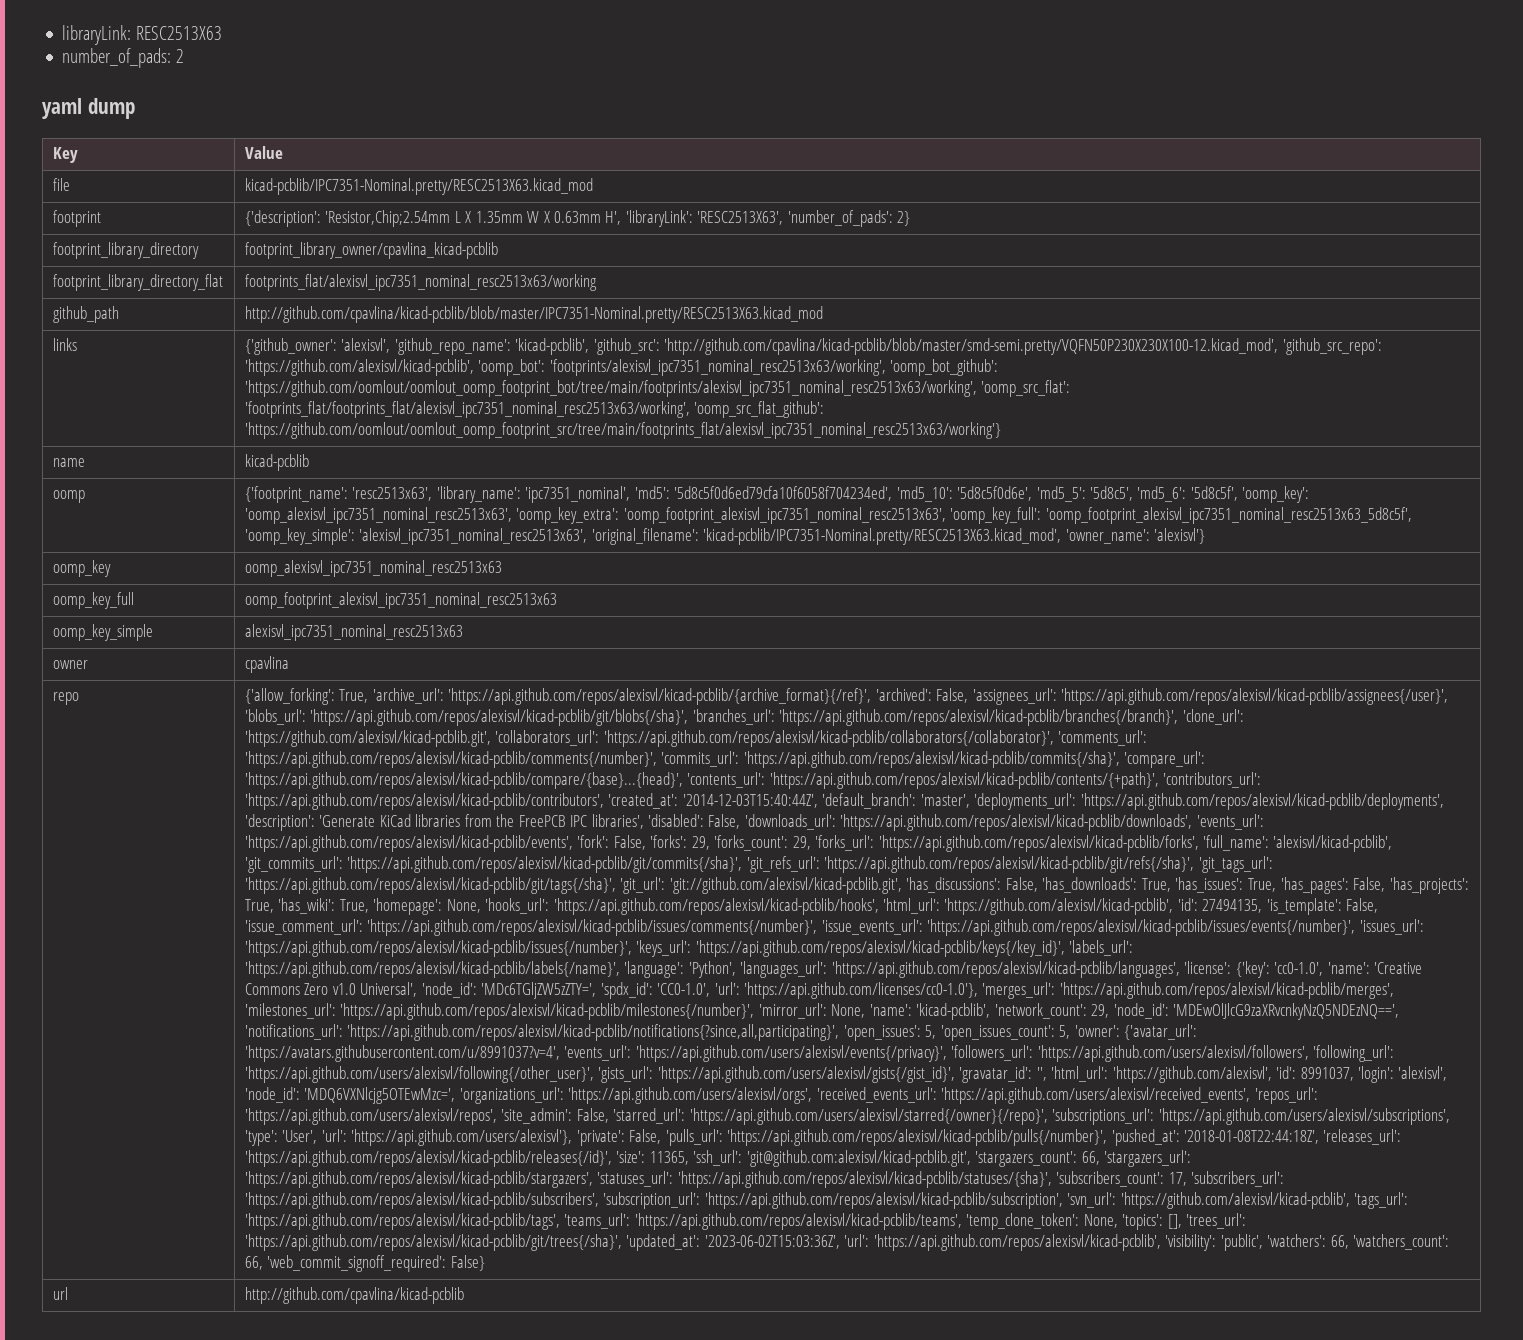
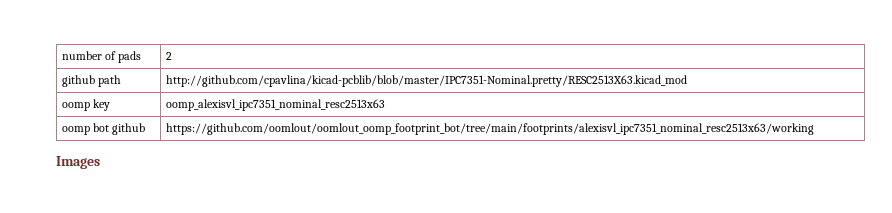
[62,25,223,45] [62,48,185,68] [42,98,135,119] [52,147,78,163] [244,146,283,159] [52,178,70,191] [244,178,593,195] [52,210,101,227] [244,210,911,227] [52,242,199,259] [244,242,498,259] [52,274,223,291] [244,274,597,291] [52,306,119,323] [244,306,823,323] [52,338,77,351] [244,338,1382,355] [244,359,999,376] [244,380,1071,397] [244,401,825,418] [244,422,1001,439] [52,458,85,467] [244,454,309,471] [52,490,85,503] [244,486,1310,503] [244,507,1412,524] [244,528,1206,545] [52,560,111,577] [244,560,502,577] [52,592,134,609] [244,592,557,609] [52,624,153,641] [244,624,463,641] [52,660,88,669] [244,656,289,673] [52,692,79,705] [244,688,1449,705] [244,709,1244,726] [244,730,1148,747] [244,751,1206,768] [244,772,1262,789] [244,793,1444,810] [244,814,1264,831] [244,835,1393,852] [244,856,1273,873] [244,877,1469,894] [244,898,1379,915] [244,919,1424,936] [244,940,1134,957] [244,961,1422,978] [244,982,1394,999] [244,1003,1399,1020] [244,1024,1198,1041] [244,1045,1395,1062] [244,1066,1448,1083] [244,1087,1318,1104] [244,1108,1450,1125] [244,1129,1402,1146] [244,1150,1192,1167] [244,1171,1285,1188] [244,1192,1409,1209] [244,1213,1247,1230] [244,1234,1449,1251] [244,1255,485,1272] [52,1287,68,1300] [244,1287,464,1304] libraryLink: RESC2513X63 // number_of_pads: 2 // yaml dump // Key | Value // file | kicad-pcblib/IPC7351-Nominal.pretty/RESC2513X63.kicad_mod // footprint | {'description': 'Resistor,Chip;2.54mm L X 1.35mm W X 0.63mm H', 'libraryLink': 'RESC2513X63', 'number_of_pads': 2} // footprint_library_directory | footprint_library_owner/cpavlina_kicad-pcblib // footprint_library_directory_flat | footprints_flat/alexisvl_ipc7351_nominal_resc2513x63/working // github_path | http://github.com/cpavlina/kicad-pcblib/blob/master/IPC7351-Nominal.pretty/RESC2513X63.kicad_mod // links | {'github_owner': 'alexisvl', 'github_repo_name': 'kicad-pcblib', 'github_src': 'http://github.com/cpavlina/kicad-pcblib/blob/master/smd-semi.pretty/VQFN50P230X230X100-12.kicad_mod', 'github_src_repo': 'https://github.com/alexisvl/kicad-pcblib', 'oomp_bot': 'footprints/alexisvl_ipc7351_nominal_resc2513x63/working', 'oomp_bot_github': 'https://github.com/oomlout/oomlout_oomp_footprint_bot/tree/main/footprints/alexisvl_ipc7351_nominal_resc2513x63/working', 'oomp_src_flat': 'footprints_flat/footprints_flat/alexisvl_ipc7351_nominal_resc2513x63/working', 'oomp_src_flat_github': 'https://github.com/oomlout/oomlout_oomp_footprint_src/tree/main/footprints_flat/alexisvl_ipc7351_nominal_resc2513x63/working'} // name | kicad-pcblib // oomp | {'footprint_name': 'resc2513x63', 'library_name': 'ipc7351_nominal', 'md5': '5d8c5f0d6ed79cfa10f6058f704234ed', 'md5_10': '5d8c5f0d6e', 'md5_5': '5d8c5', 'md5_6': '5d8c5f', 'oomp_key': 'oomp_alexisvl_ipc7351_nominal_resc2513x63', 'oomp_key_extra': 'oomp_footprint_alexisvl_ipc7351_nominal_resc2513x63', 'oomp_key_full': 'oomp_footprint_alexisvl_ipc7351_nominal_resc2513x63_5d8c5f', 'oomp_key_simple': 'alexisvl_ipc7351_nominal_resc2513x63', 'original_filename': 'kicad-pcblib/IPC7351-Nominal.pretty/RESC2513X63.kicad_mod', 'owner_name': 'alexisvl'} // oomp_key | oomp_alexisvl_ipc7351_nominal_resc2513x63 // oomp_key_full | oomp_footprint_alexisvl_ipc7351_nominal_resc2513x63 // oomp_key_simple | alexisvl_ipc7351_nominal_resc2513x63 // owner | cpavlina // repo | {'allow_forking': True, 'archive_url': 'https://api.github.com/repos/alexisvl/kicad-pcblib/{archive_format}{/ref}', 'archived': False, 'assignees_url': 'https://api.github.com/repos/alexisvl/kicad-pcblib/assignees{/user}', 'blobs_url': 'https://api.github.com/repos/alexisvl/kicad-pcblib/git/blobs{/sha}', 'branches_url': 'https://api.github.com/repos/alexisvl/kicad-pcblib/branches{/branch}', 'clone_url': 'https://github.com/alexisvl/kicad-pcblib.git', 'collaborators_url': 'https://api.github.com/repos/alexisvl/kicad-pcblib/collaborators{/collaborator}', 'comments_url': 'https://api.github.com/repos/alexisvl/kicad-pcblib/comments{/number}', 'commits_url': 'https://api.github.com/repos/alexisvl/kicad-pcblib/commits{/sha}', 'compare_url': 'https://api.github.com/repos/alexisvl/kicad-pcblib/compare/{base}...{head}', 'contents_url': 'https://api.github.com/repos/alexisvl/kicad-pcblib/contents/{+path}', 'contributors_url': 'https://api.github.com/repos/alexisvl/kicad-pcblib/contributors', 'created_at': '2014-12-03T15:40:44Z', 'default_branch': 'master', 'deployments_url': 'https://api.github.com/repos/alexisvl/kicad-pcblib/deployments', 'description': 'Generate KiCad libraries from the FreePCB IPC libraries', 'disabled': False, 'downloads_url': 'https://api.github.com/repos/alexisvl/kicad-pcblib/downloads', 'events_url': 'https://api.github.com/repos/alexisvl/kicad-pcblib/events', 'fork': False, 'forks': 29, 'forks_count': 29, 'forks_url': 'https://api.github.com/repos/alexisvl/kicad-pcblib/forks', 'full_name': 'alexisvl/kicad-pcblib', 'git_commits_url': 'https://api.github.com/repos/alexisvl/kicad-pcblib/git/commits{/sha}', 'git_refs_url': 'https://api.github.com/repos/alexisvl/kicad-pcblib/git/refs{/sha}', 'git_tags_url': 'https://api.github.com/repos/alexisvl/kicad-pcblib/git/tags{/sha}', 'git_url': 'git://github.com/alexisvl/kicad-pcblib.git', 'has_discussions': False, 'has_downloads': True, 'has_issues': True, 'has_pages': False, 'has_projects': True, 'has_wiki': True, 'homepage': None, 'hooks_url': 'https://api.github.com/repos/alexisvl/kicad-pcblib/hooks', 'html_url': 'https://github.com/alexisvl/kicad-pcblib', 'id': 27494135, 'is_template': False, 'issue_comment_url': 'https://api.github.com/repos/alexisvl/kicad-pcblib/issues/comments{/number}', 'issue_events_url': 'https://api.github.com/repos/alexisvl/kicad-pcblib/issues/events{/number}', 'issues_url': 'https://api.github.com/repos/alexisvl/kicad-pcblib/issues{/number}', 'keys_url': 'https://api.github.com/repos/alexisvl/kicad-pcblib/keys{/key_id}', 'labels_url': 'https://api.github.com/repos/alexisvl/kicad-pcblib/labels{/name}', 'language': 'Python', 'languages_url': 'https://api.github.com/repos/alexisvl/kicad-pcblib/languages', 'license': {'key': 'cc0-1.0', 'name': 'Creative Commons Zero v1.0 Universal', 'node_id': 'MDc6TGljZW5zZTY=', 'spdx_id': 'CC0-1.0', 'url': 'https://api.github.com/licenses/cc0-1.0'}, 'merges_url': 'https://api.github.com/repos/alexisvl/kicad-pcblib/merges', 'milestones_url': 'https://api.github.com/repos/alexisvl/kicad-pcblib/milestones{/number}', 'mirror_url': None, 'name': 'kicad-pcblib', 'network_count': 29, 'node_id': 'MDEwOlJlcG9zaXRvcnkyNzQ5NDEzNQ==', 'notifications_url': 'https://api.github.com/repos/alexisvl/kicad-pcblib/notifications{?since,all,participating}', 'open_issues': 5, 'open_issues_count': 5, 'owner': {'avatar_url': 'https://avatars.githubusercontent.com/u/8991037?v=4', 'events_url': 'https://api.github.com/users/alexisvl/events{/privacy}', 'followers_url': 'https://api.github.com/users/alexisvl/followers', 'following_url': 'https://api.github.com/users/alexisvl/following{/other_user}', 'gists_url': 'https://api.github.com/users/alexisvl/gists{/gist_id}', 'gravatar_id': '', 'html_url': 'https://github.com/alexisvl', 'id': 8991037, 'login': 'alexisvl', 'node_id': 'MDQ6VXNlcjg5OTEwMzc=', 'organizations_url': 'https://api.github.com/users/alexisvl/orgs', 'received_events_url': 'https://api.github.com/users/alexisvl/received_events', 'repos_url': 'https://api.github.com/users/alexisvl/repos', 'site_admin': False, 'starred_url': 'https://api.github.com/users/alexisvl/starred{/owner}{/repo}', 'subscriptions_url': 'https://api.github.com/users/alexisvl/subscriptions', 'type': 'User', 'url': 'https://api.github.com/users/alexisvl'}, 'private': False, 'pulls_url': 'https://api.github.com/repos/alexisvl/kicad-pcblib/pulls{/number}', 'pushed_at': '2018-01-08T22:44:18Z', 'releases_url': 'https://api.github.com/repos/alexisvl/kicad-pcblib/releases{/id}', 'size': 11365, 'ssh_url': 'git@github.com:alexisvl/kicad-pcblib.git', 'stargazers_count': 66, 'stargazers_url': 'https://api.github.com/repos/alexisvl/kicad-pcblib/stargazers', 'statuses_url': 'https://api.github.com/repos/alexisvl/kicad-pcblib/statuses/{sha}', 'subscribers_count': 17, 'subscribers_url': 'https://api.github.com/repos/alexisvl/kicad-pcblib/subscribers', 'subscription_url': 'https://api.github.com/repos/alexisvl/kicad-pcblib/subscription', 'svn_url': 'https://github.com/alexisvl/kicad-pcblib', 'tags_url': 'https://api.github.com/repos/alexisvl/kicad-pcblib/tags', 'teams_url': 'https://api.github.com/repos/alexisvl/kicad-pcblib/teams', 'temp_clone_token': None, 'topics': [], 'trees_url': 'https://api.github.com/repos/alexisvl/kicad-pcblib/git/trees{/sha}', 'updated_at': '2023-06-02T15:03:36Z', 'url': 'https://api.github.com/repos/alexisvl/kicad-pcblib', 'visibility': 'public', 'watchers': 66, 'watchers_count': 66, 'web_commit_signoff_required': False} // url | http://github.com/cpavlina/kicad-pcblib -> [61,51,142,63] [165,52,172,60] [61,75,122,87] [165,75,687,87] [61,99,111,111] [165,99,385,111] [61,123,146,135] [165,123,814,135] [56,156,100,169] number of pads | 2 // github path | http://github.com/cpavlina/kicad-pcblib/blob/master/IPC7351-Nominal.pretty/RESC2513X63.kicad_mod // oomp key | oomp_alexisvl_ipc7351_nominal_resc2513x63 // oomp bot github | https://github.com/oomlout/oomlout_oomp_footprint_bot/tree/main/footprints/alexisvl_ipc7351_nominal_resc2513x63/working // Images

